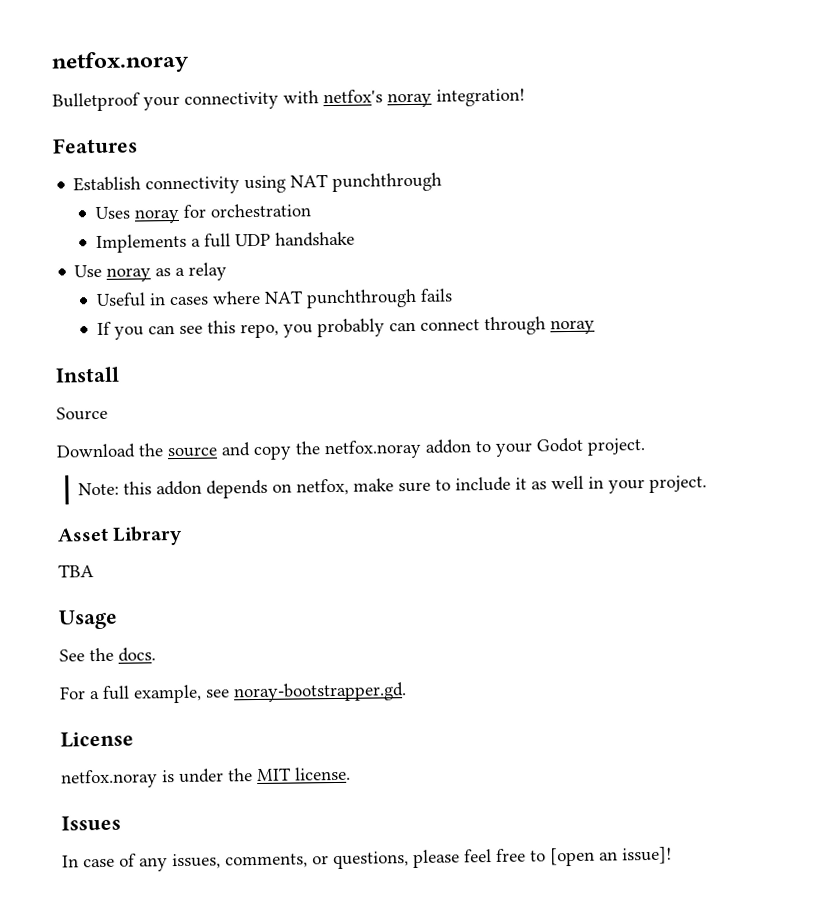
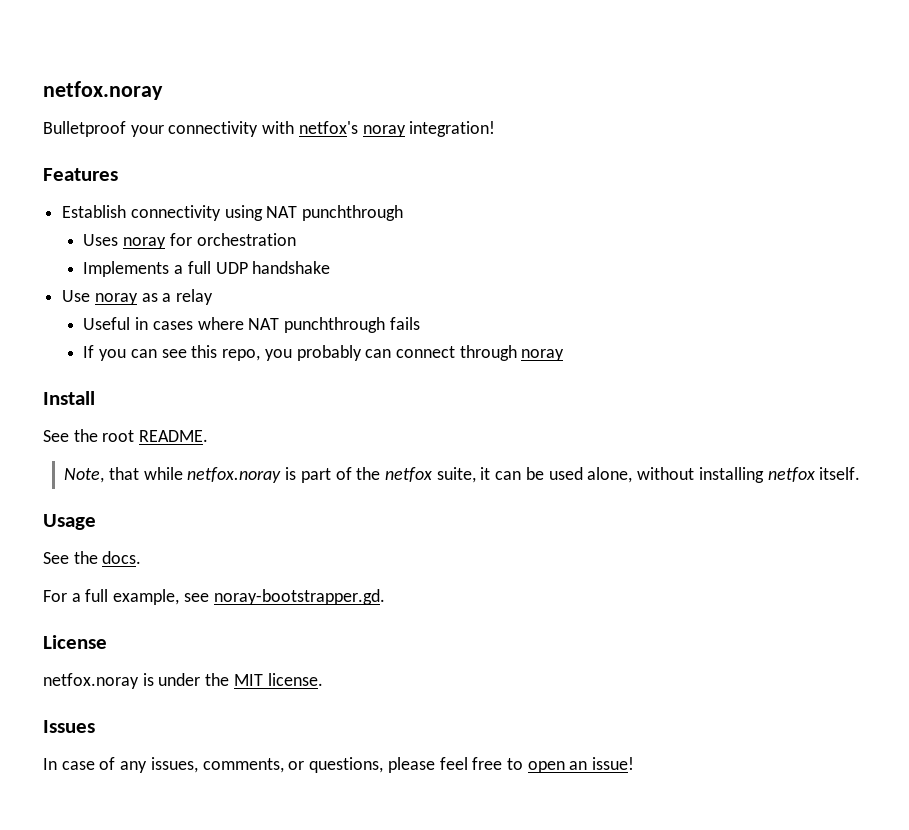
[56,406,108,421] [56,437,646,461] [78,475,708,499] [57,525,184,546] [58,564,94,578] Source // Download the source and copy the netfox.noray addon to your Godot project. // Note: this addon depends on netfox, make sure to include it as well in your project. // Asset Library // TBA -> [43,429,209,442] [64,467,861,483] See the root README. // Note, that while netfox.noray is part of the netfox suite, it can be used alone, without installing netfox itself.
[550,846,672,867] [open an issue]! -> [527,757,635,773] open an issue!

